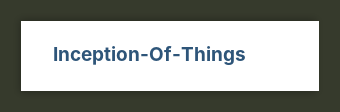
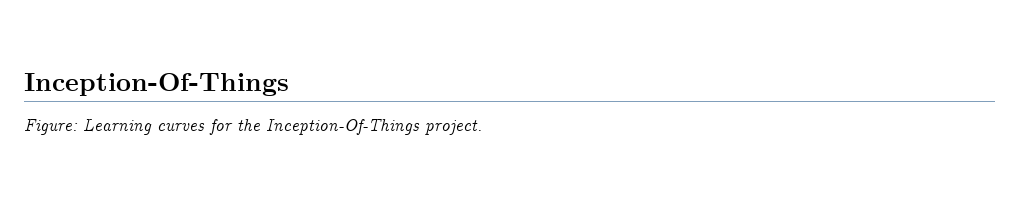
[53,46,246,66] Inception-Of-Things -> [24,73,289,96] [24,119,482,135] Inception-Of-Things // Figure: Learning curves for the Inception-Of-Things project.

